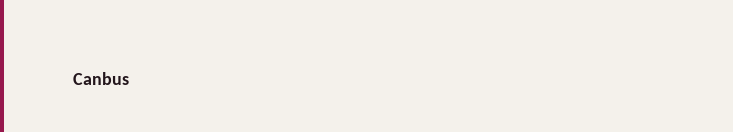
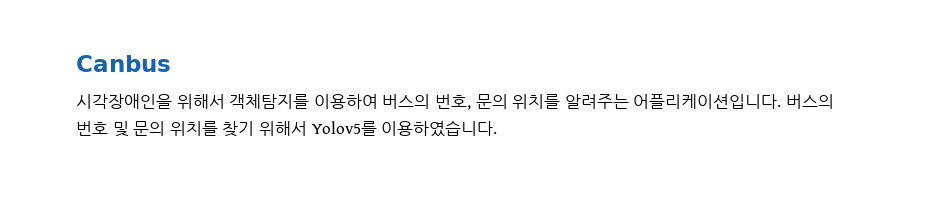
(129, 78) none -> [76,94,834,110] [76,120,498,137] // 시각장애인을 위해서 객체탐지를 이용하여 버스의 번호, 문의 위치를 알려주는 어플리케이션입니다. 버스의 번호 및 문의 위치를 찾기 위해서 Yolov5를 이용하였습니다.

